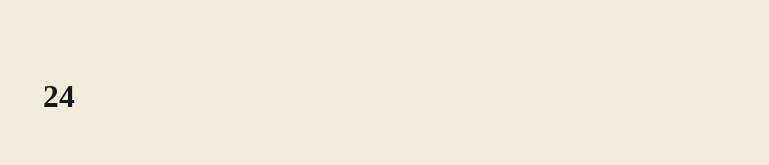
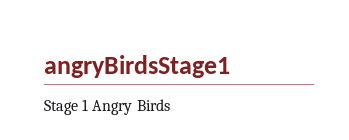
[43,86,75,107] 24 -> [44,55,230,78] [44,99,170,115] angryBirdsStage1 // Stage 1 Angry Birds

